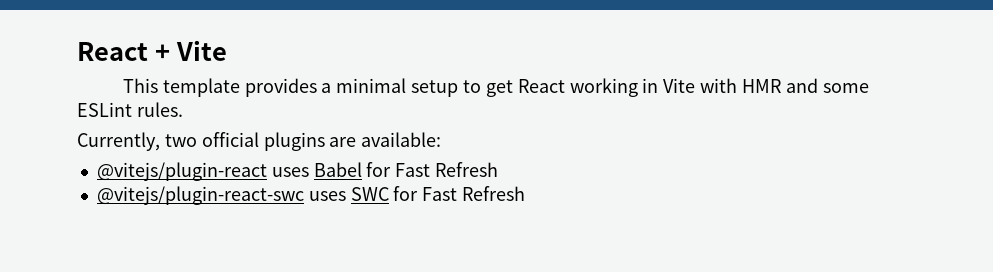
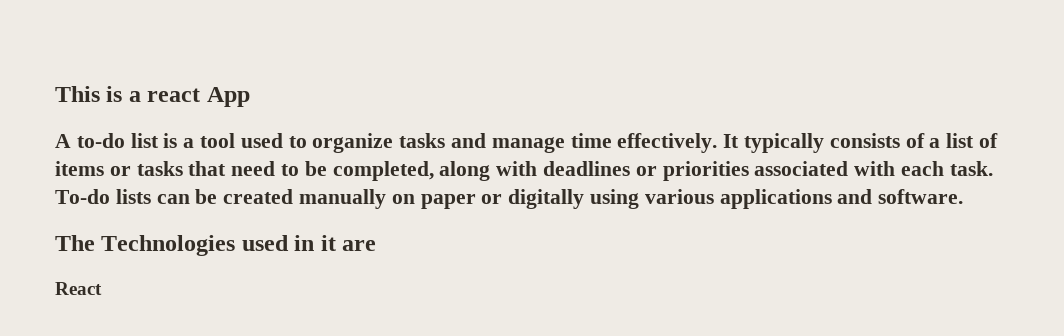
[77,40,227,61] [122,78,869,97] [77,102,183,117] [77,132,442,151] [96,162,499,181] [96,186,526,205] React + Vite // This template provides a minimal setup to get React working in Vite with HMR and some ESLint rules. // Currently, two official plugins are available: // @vitejs/plugin-react uses Babel for Fast Refresh // @vitejs/plugin-react-swc uses SWC for Fast Refresh -> [55,86,250,107] [55,133,999,153] [55,161,993,181] [55,189,964,209] [55,235,377,256] [55,282,102,295] This is a react App // A to-do list is a tool used to organize tasks and manage time effectively. It typically consists of a list of items or tasks that need to be completed, along with deadlines or priorities associated with each task. To-do lists can be created manually on paper or digitally using various applications and software. // The Technologies used in it are // React

